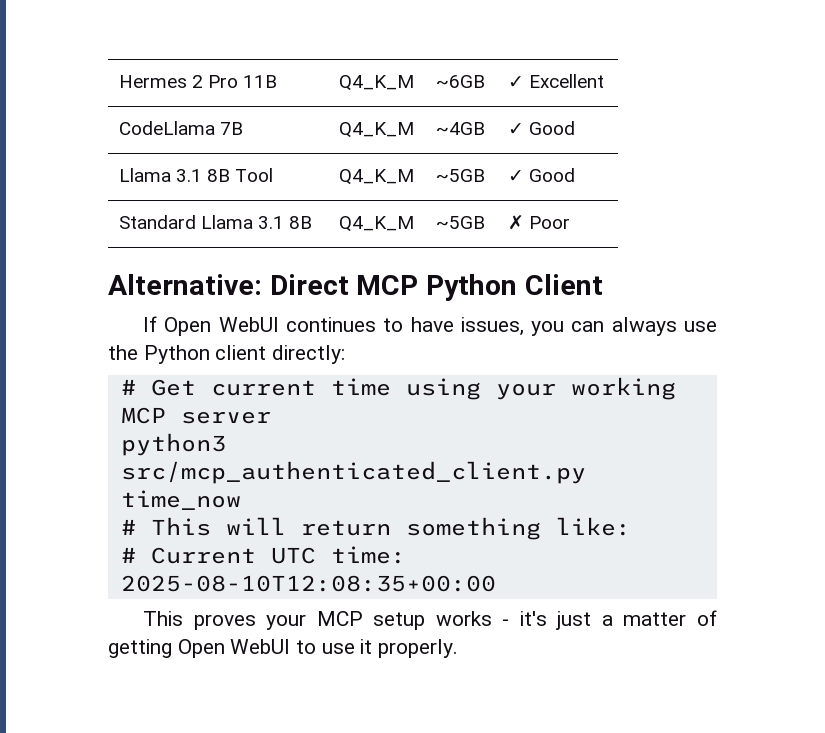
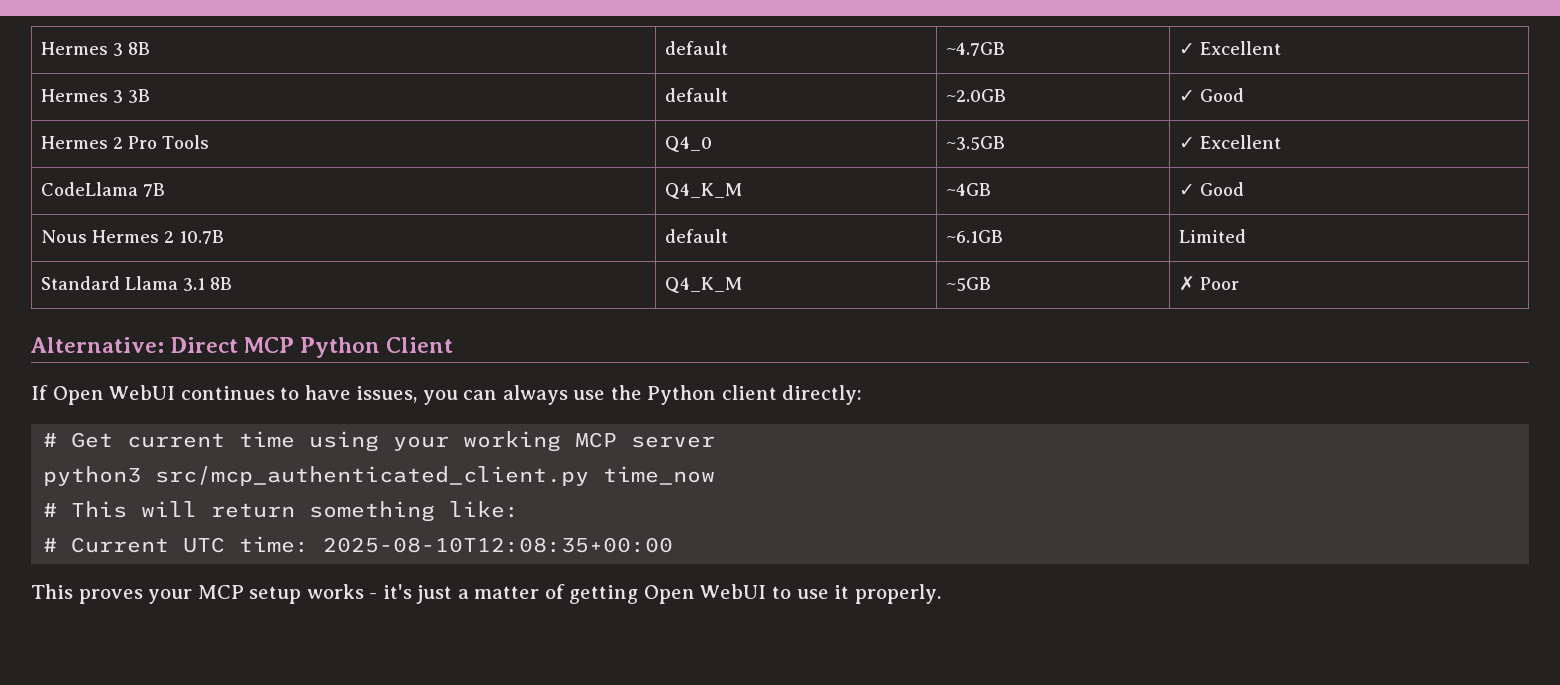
[118,75,278,88] [338,75,414,91] [435,75,485,88] Hermes 2 Pro 11B | Q4_K_M | ~6GB -> [40,42,150,56] [664,41,728,55] [945,42,1005,56] [1178,41,1281,55] [40,89,150,103] [664,88,728,102] [945,89,1006,102] [1178,88,1244,102] [40,135,209,149] [664,136,712,152] [945,136,1005,150] Hermes 3 8B | default | ~4.7GB | ✓ Excellent // Hermes 3 3B | default | ~2.0GB | ✓ Good // Hermes 2 Pro Tools | Q4_0 | ~3.5GB
[118,168,274,182] [338,169,414,185] [435,169,485,182] [507,168,575,182] Llama 3.1 8B Tool | Q4_K_M | ~5GB | ✓ Good -> [40,230,224,244] [664,229,728,243] [945,230,1003,243] [1178,229,1246,243] Nous Hermes 2 10.7B | default | ~6.1GB | Limited

